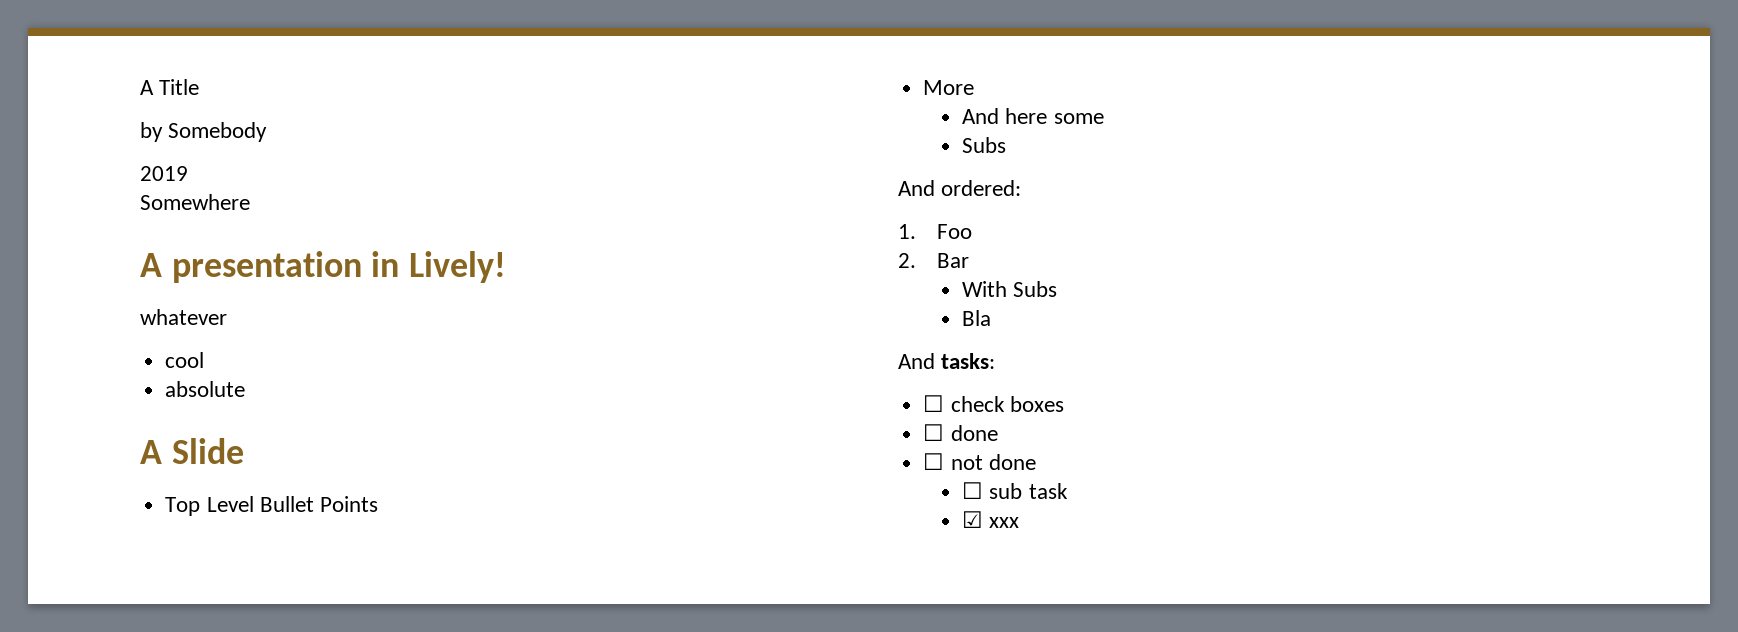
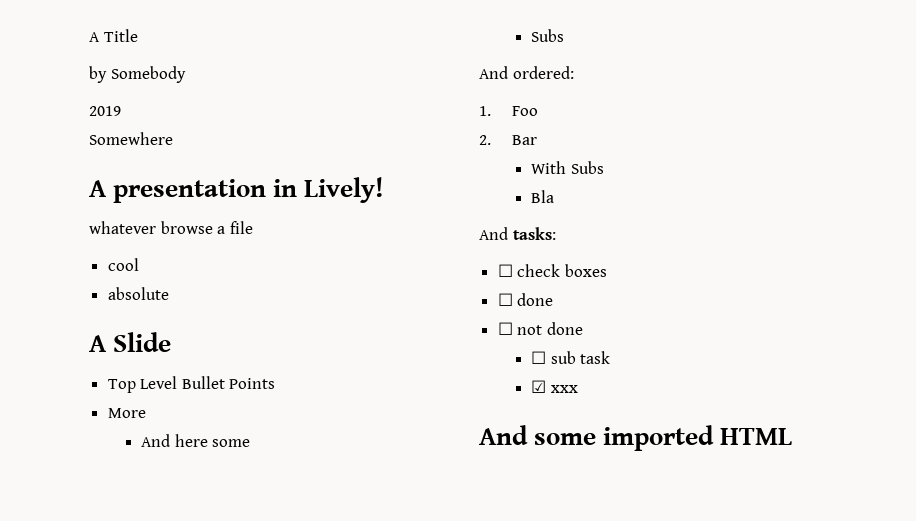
(227, 317) none -> [160,221,253,234] browse a file
(1020, 522) none -> [479,425,793,451] // And some imported HTML

